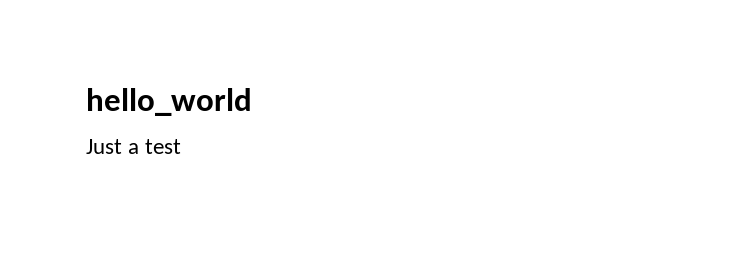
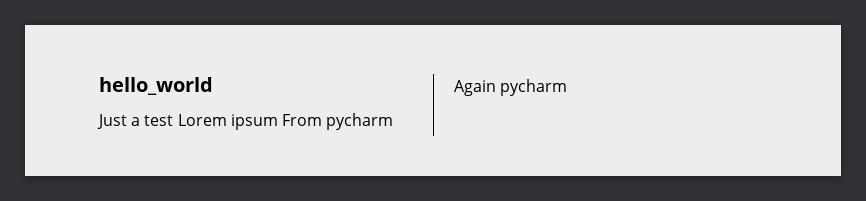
(182, 146) none -> [177,113,394,130] [454,79,568,96] Lorem ipsum From pycharm Again pycharm

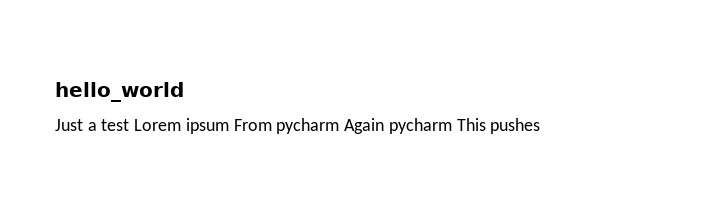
(568, 87) none -> [456,118,541,134] This pushes

